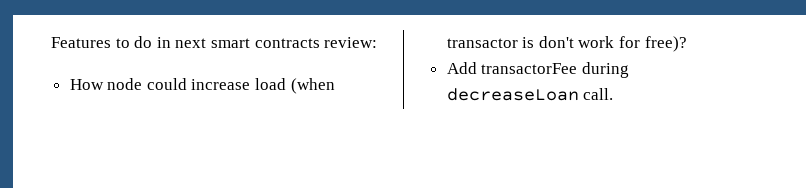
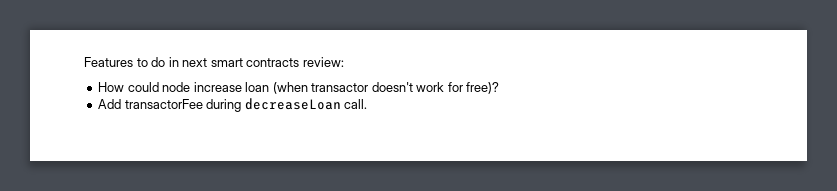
[107,78,335,94] [446,36,574,48] node could increase load (when transactor is don't -> [127,82,413,94] could node increase loan (when transactor doesn't

